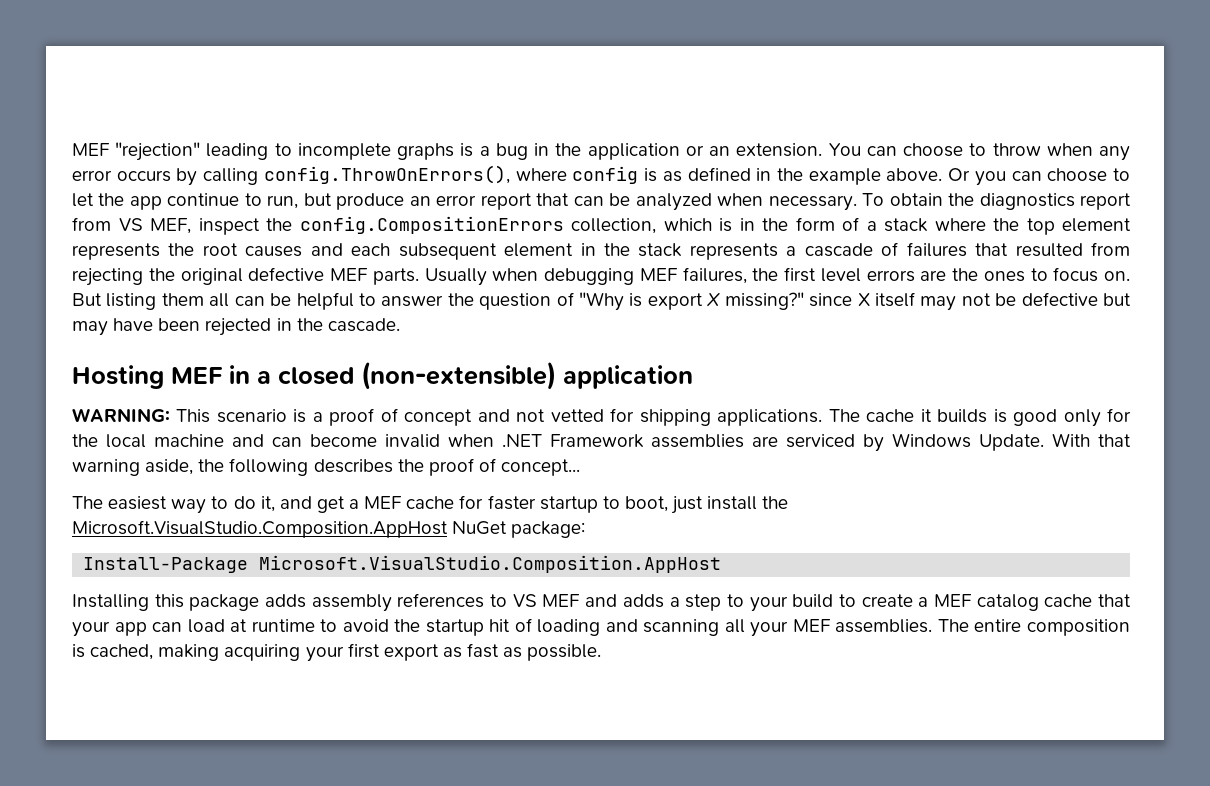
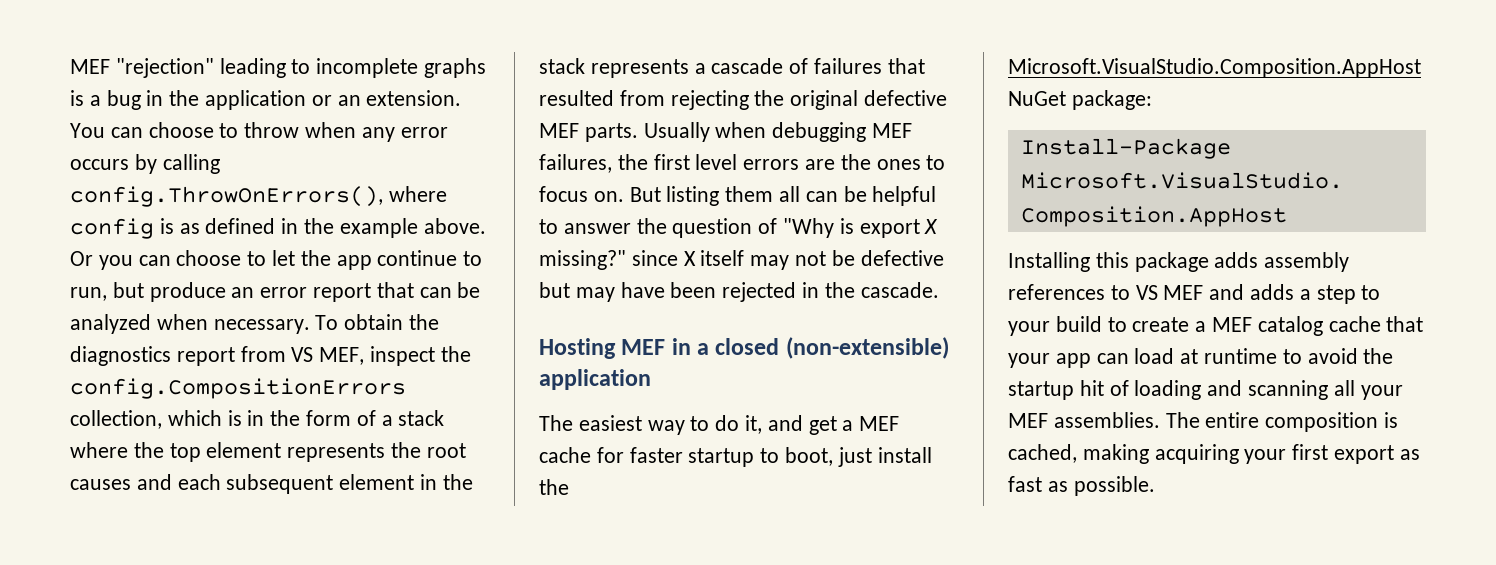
[72,408,1131,427] [72,433,1131,452] [72,458,581,476] // WARNING: This scenario is a proof of concept and not vetted for shipping applications. The cache it builds is good only for the local machine and can become invalid when .NET Framework assemblies are serviced by Windows Update. With that warning aside, the following describes the proof of concept... -> (651, 379) none

